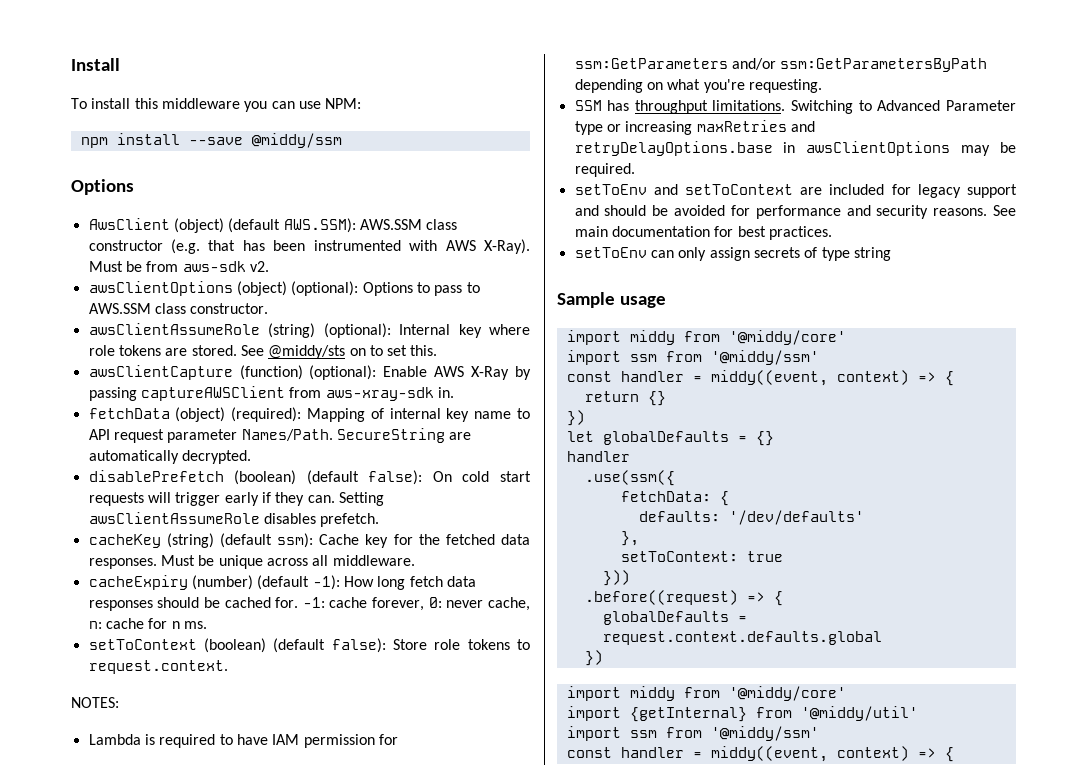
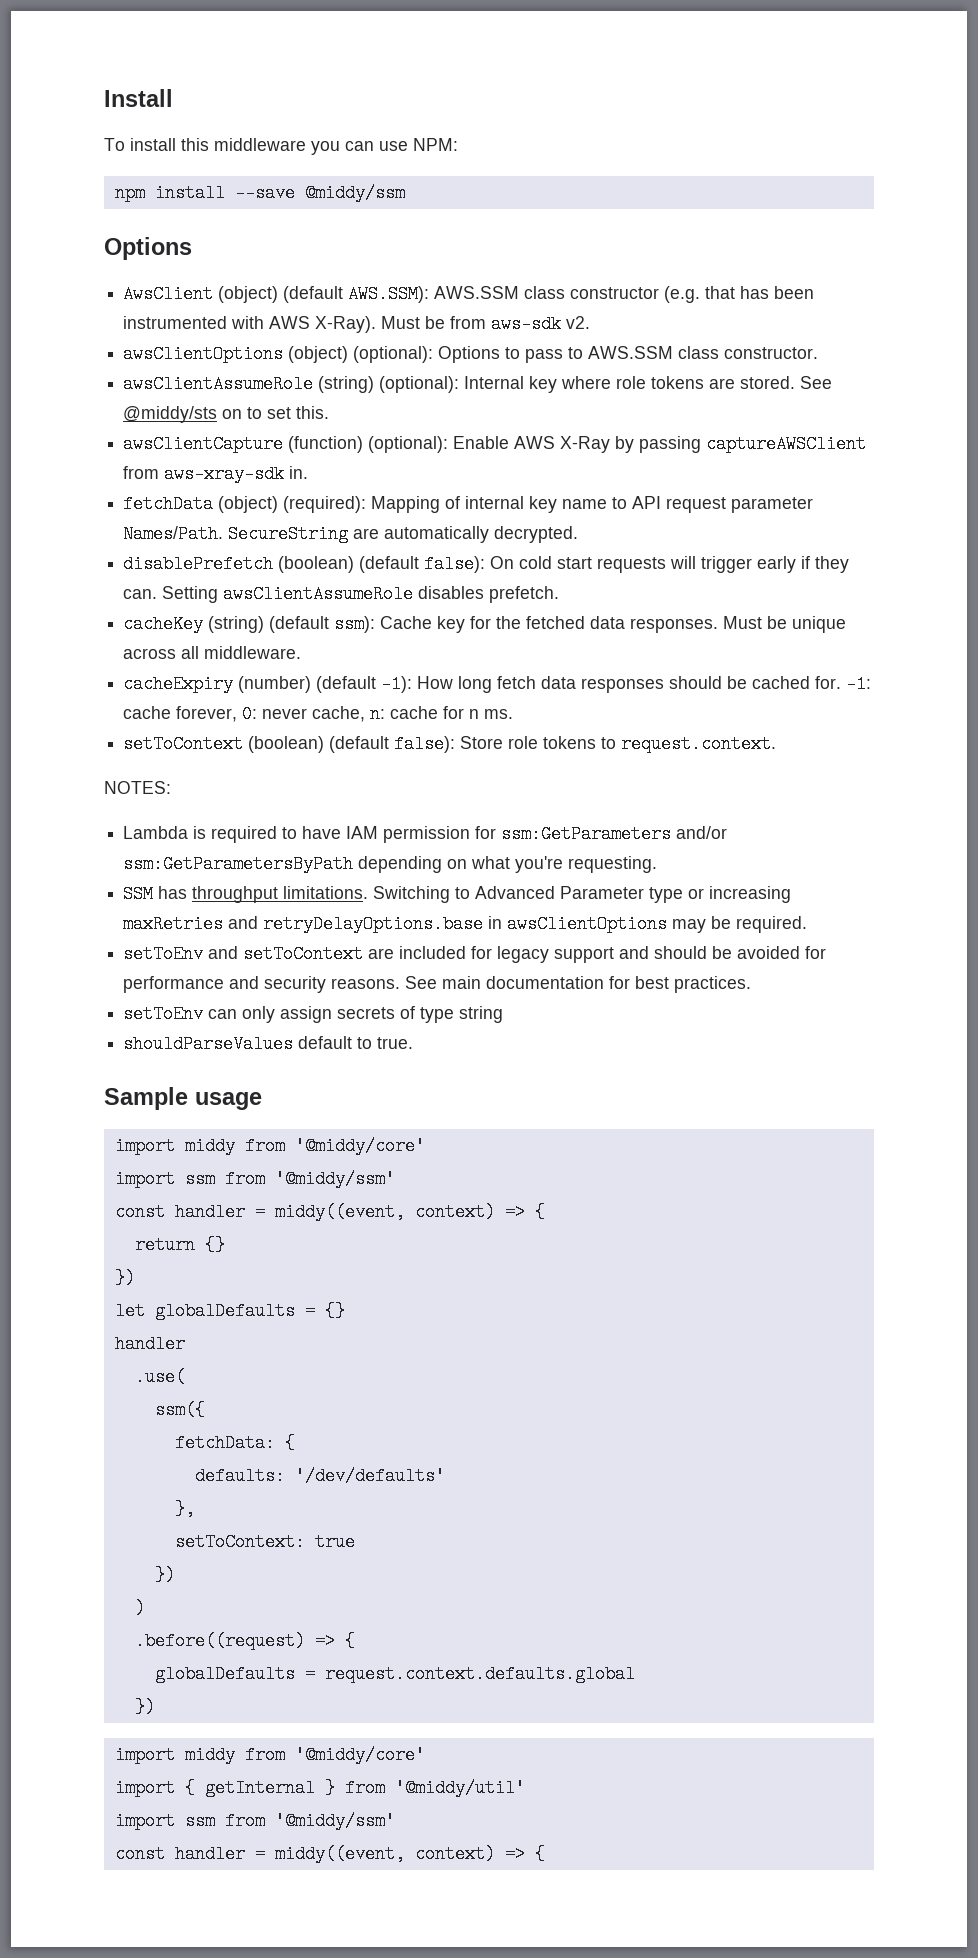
(891, 254) none -> [123,1035,414,1053] // shouldParseValues default to true.
[584,470,675,486] .use(ssm({ -> [134,1368,185,1386] [154,1401,205,1419] .use( // ssm({
[602,570,630,586] })) -> [154,1566,175,1584] [134,1599,145,1617] }) // )
[629,707,747,722] {getInternal} -> [184,1779,335,1797] { getInternal }

